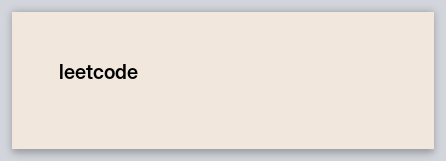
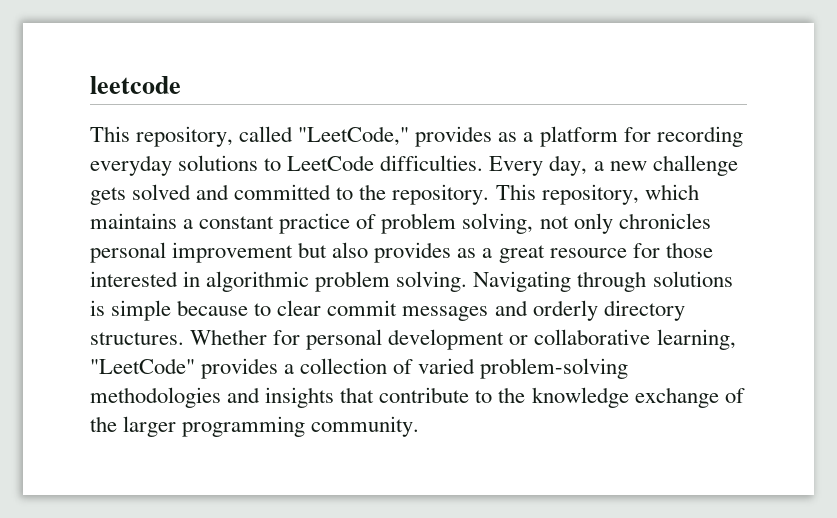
(138, 71) none -> [90,126,743,147] [90,155,738,176] [90,184,699,205] [90,213,711,234] [90,242,713,263] [90,271,733,292] [90,300,685,321] [90,329,736,350] [90,358,629,379] [90,387,745,408] [90,416,420,437] // This repository, called "LeetCode," provides as a platform for recording everyday solutions to LeetCode difficulties. Every day, a new challenge gets solved and committed to the repository. This repository, which maintains a constant practice of problem solving, not only chronicles personal improvement but also provides as a great resource for those interested in algorithmic problem solving. Navigating through solutions is simple because to clear commit messages and orderly directory structures. Whether for personal development or collaborative learning, "LeetCode" provides a collection of varied problem-solving methodologies and insights that contribute to the knowledge exchange of the larger programming community.

